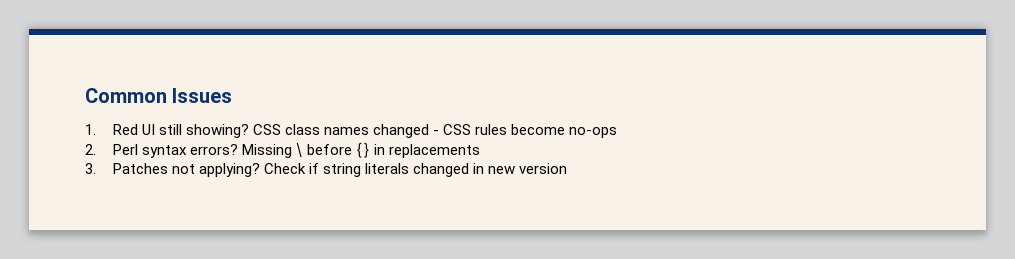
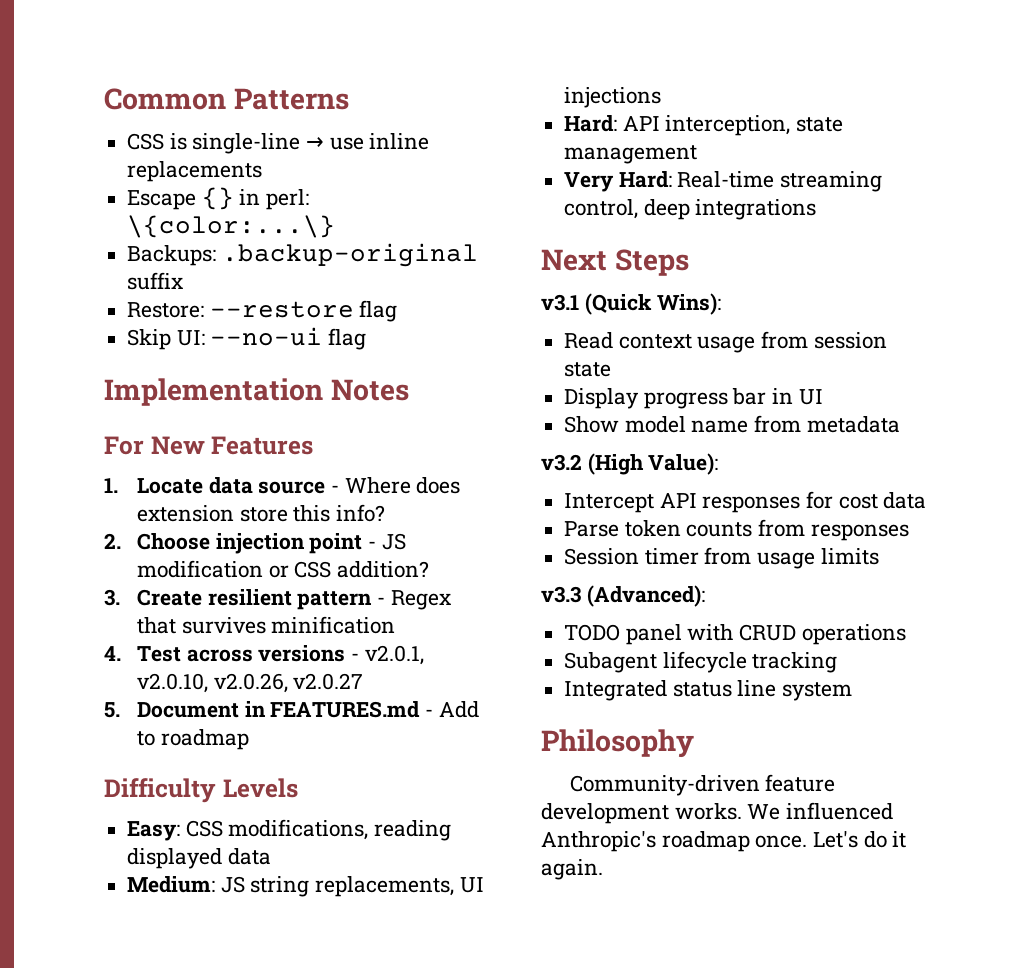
[172,88,233,103] [85,124,618,138] [85,142,481,158] [85,163,568,177] Issues // 1. Red UI still showing? CSS class names changed - CSS rules become no-ops // 2. Perl syntax errors? Missing \ before {} in replacements // 3. Patches not applying? Check if string literals changed in new version -> [233,88,349,110] [127,133,430,154] [127,161,263,182] [127,187,310,210] [127,215,336,238] [127,243,478,267] [127,272,184,290] [127,300,398,322] [127,327,367,350] [104,378,409,406] [104,436,314,455] [104,477,461,494] [136,504,385,522] [104,533,406,554] [136,560,429,578] [104,589,451,610] [136,616,396,634] [104,645,424,665] [136,673,364,693] [104,701,479,718] [136,729,249,750] [104,778,298,803] [127,819,452,841] [127,848,271,869] [127,876,484,897] [564,87,662,108] [564,115,844,136] [564,145,698,164] [564,171,883,192] [564,199,817,220] [541,249,689,276] [541,293,722,315] [564,331,887,353] [564,362,612,377] [564,388,823,409] [564,415,900,433] [541,453,719,475] [564,491,927,513] [564,519,909,541] [564,547,879,569] [541,585,705,607] [564,624,906,645] [564,651,838,673] [564,680,853,701] [541,729,694,758] [569,774,836,796] [541,802,894,824] [541,831,907,852] [541,859,603,880] Patterns // CSS is single-line → use inline replacements // Escape {} in perl: \{color:...\} // Backups: .backup-original suffix // Restore: --restore flag // Skip UI: --no-ui flag // Implementation Notes // For New Features // 1. Locate data source - Where does extension store this info? // 2. Choose injection point - JS modification or CSS addition? // 3. Create resilient pattern - Regex that survives minification // 4. Test across versions - v2.0.1, v2.0.10, v2.0.26, v2.0.27 // 5. Document in FEATURES.md - Add to roadmap // Difficulty Levels // Easy: CSS modifications, reading displayed data // Medium: JS string replacements, UI injections // Hard: API interception, state management // Very Hard: Real-time streaming control, deep integrations // Next Steps // v3.1 (Quick Wins): // Read context usage from session state // Display progress bar in UI // Show model name from metadata // v3.2 (High Value): // Intercept API responses for cost data // Parse token counts from responses // Session timer from usage limits // v3.3 (Advanced): // TODO panel with CRUD operations // Subagent lifecycle tracking // Integrated status line system // Philosophy // Community-driven feature development works. We influenced Anthropic's roadmap once. Let's do it again.

